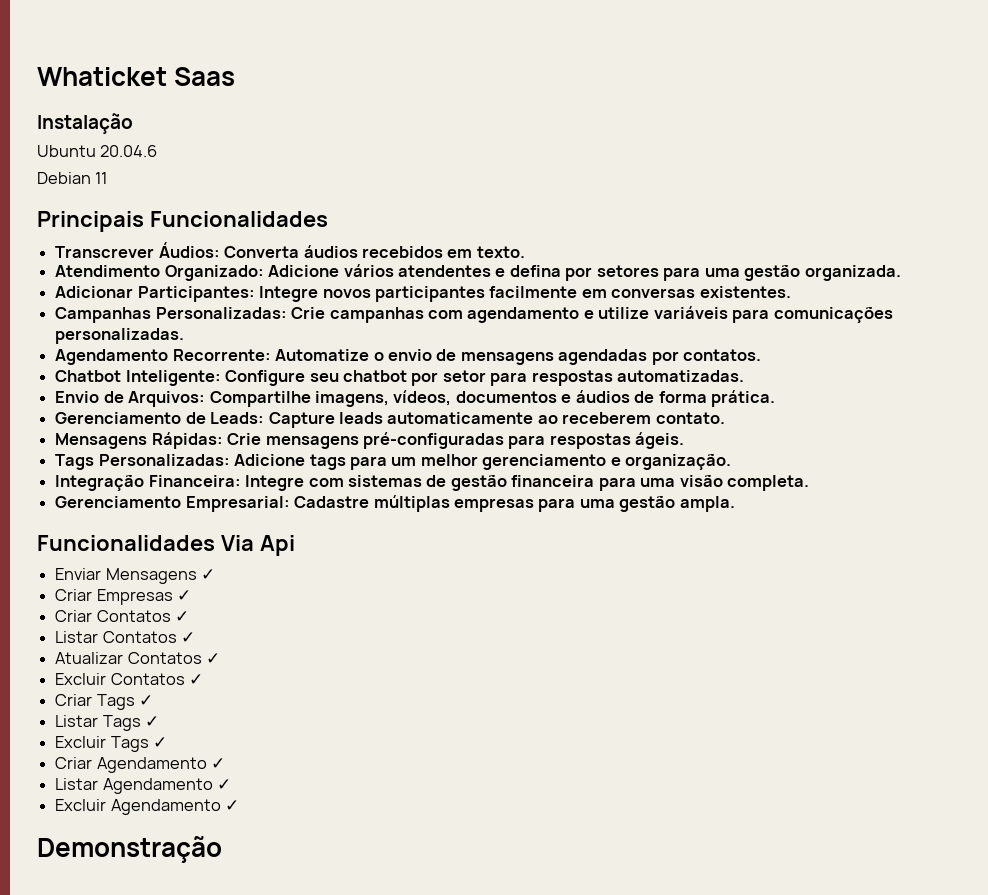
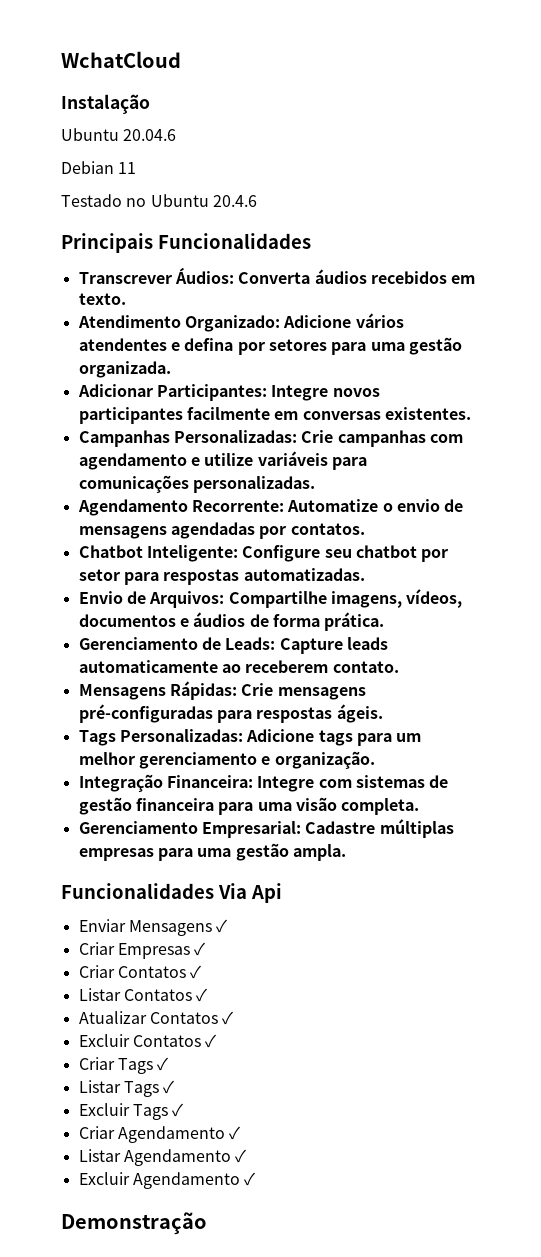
[37,67,236,86] Whaticket Saas -> [61,51,181,68] WchatCloud
(108, 178) none -> [61,194,257,207] // Testado no Ubuntu 20.4.6

